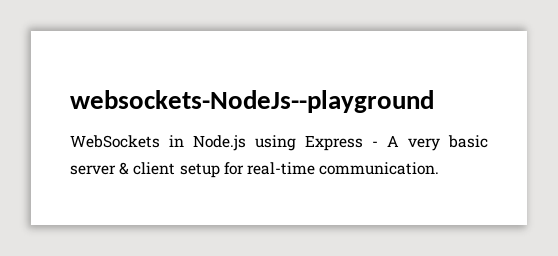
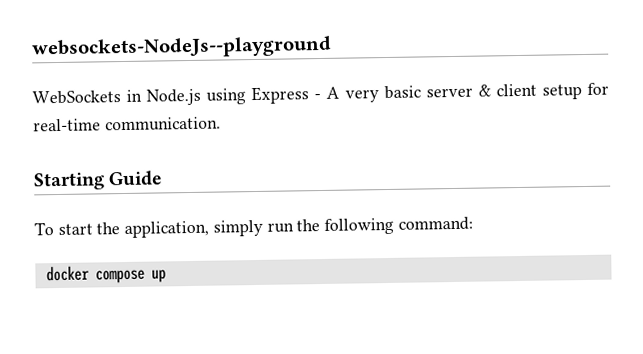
(440, 168) none -> [33,170,164,191] [34,216,473,238] [45,265,166,284] // Starting Guide // To start the application, simply run the following command: // docker compose up

